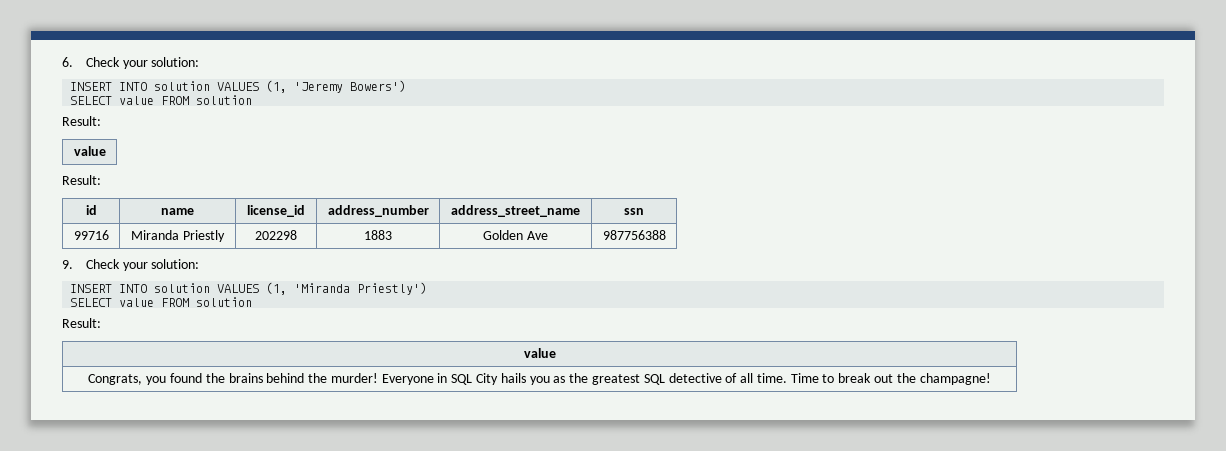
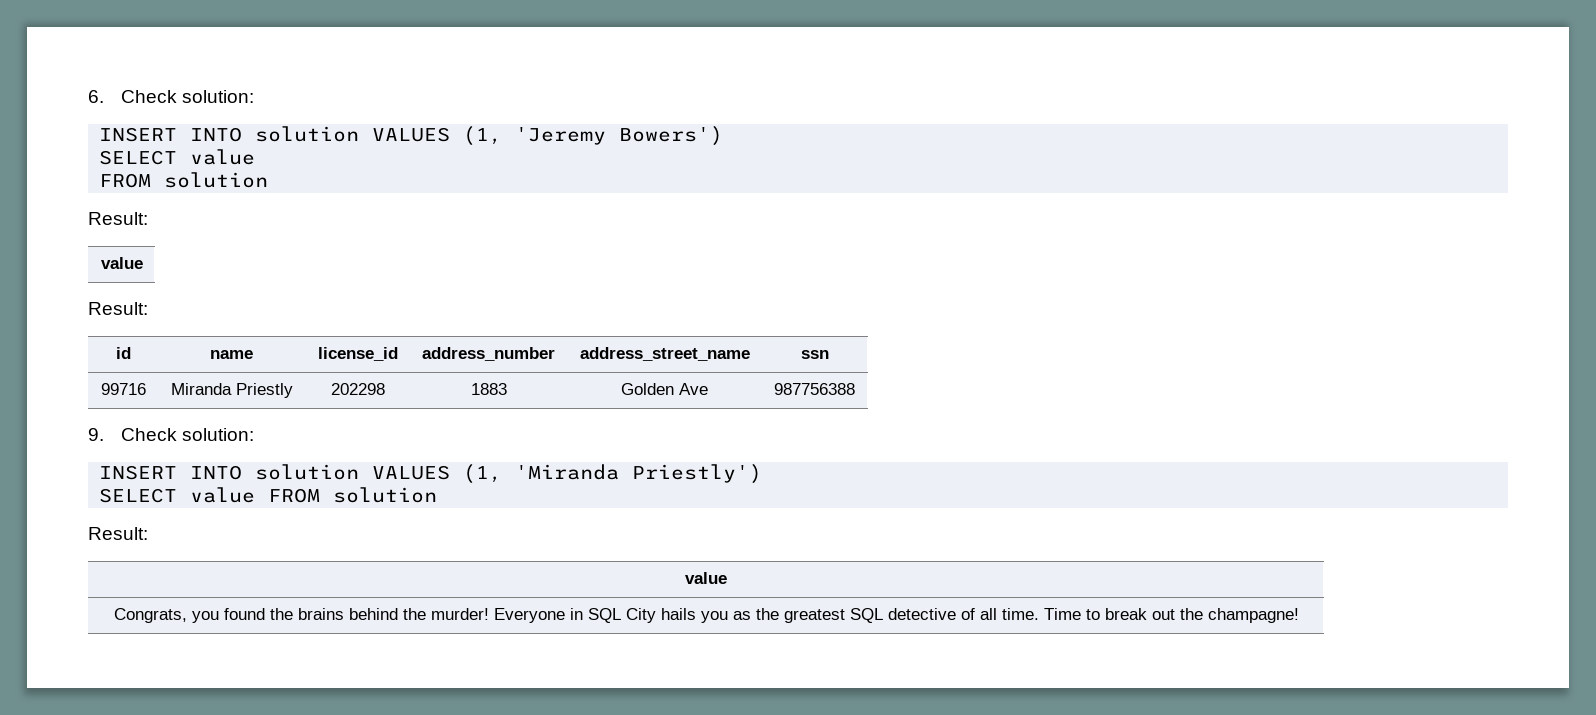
[122,60,148,69] your -> (177, 96) none
(155, 100) none -> (256, 157) //
[122,262,148,271] your -> (177, 434) none

